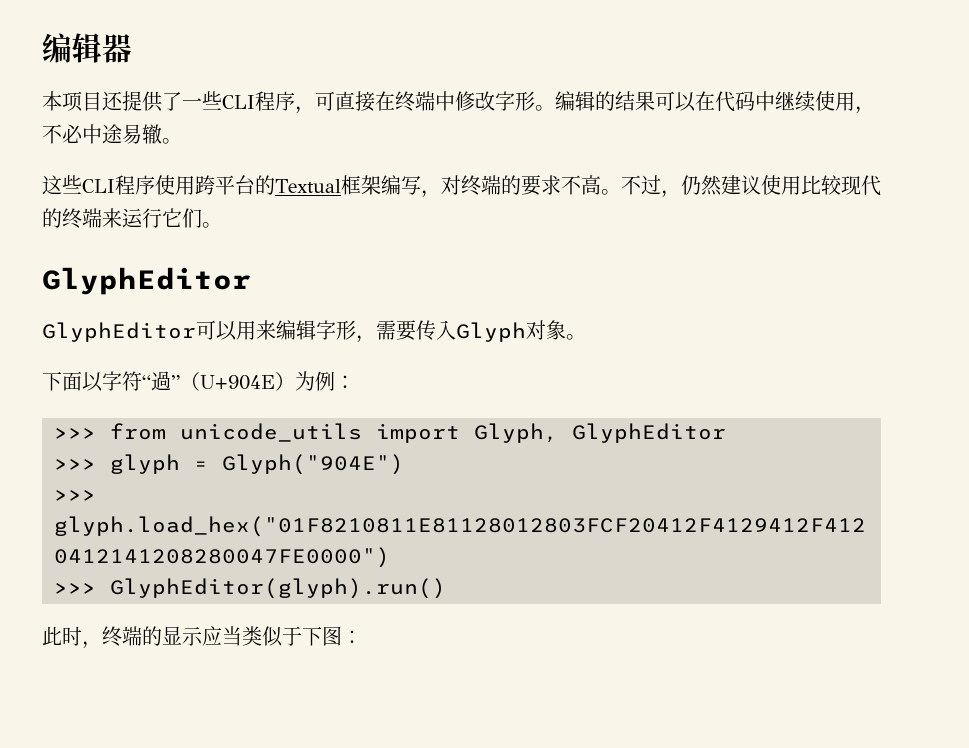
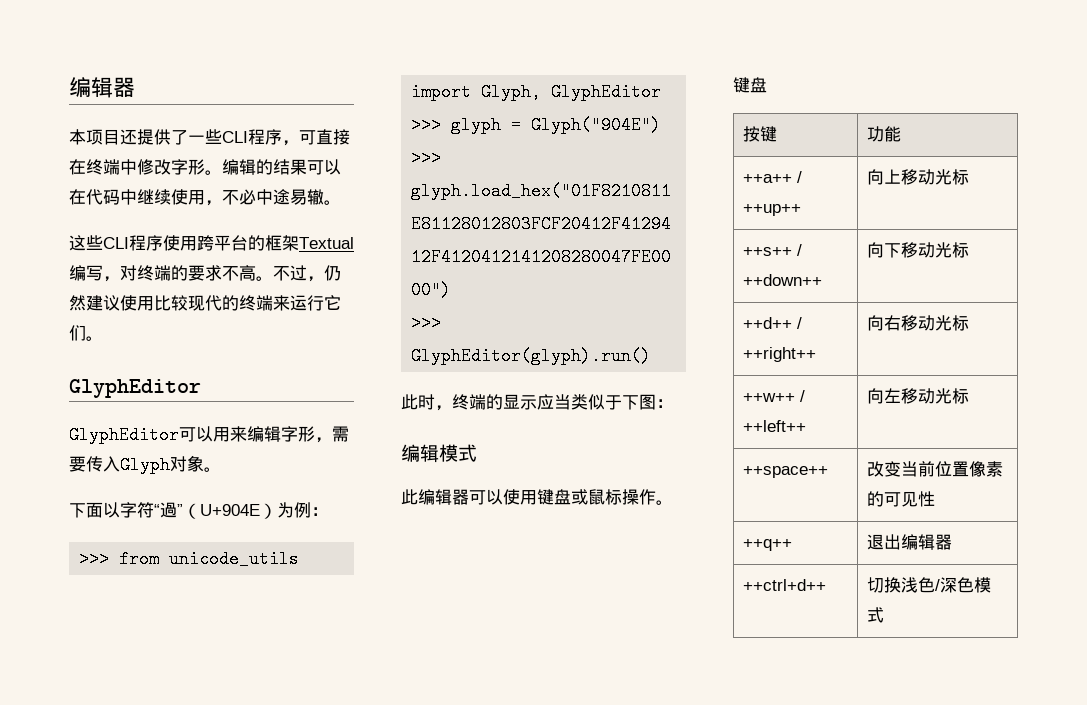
[275,175,381,195] Textual框架 -> [265,235,354,251] 框架Textual
(362, 637) none -> [401,444,477,463] [401,489,673,505] [733,77,767,93] [743,126,778,142] [867,126,902,142] [743,171,803,183] [743,204,802,216] [867,169,970,185] [743,244,803,256] [743,274,823,286] [867,242,970,258] [743,317,803,329] [743,347,817,362] [867,315,970,331] [743,390,806,402] [743,420,807,432] [867,388,970,404] [743,466,829,478] [867,461,1004,477] [867,491,936,507] [743,539,793,551] [867,534,953,550] [743,579,827,591] [867,577,992,593] [867,607,885,623] // 编辑模式 // 此编辑器可以使用键盘或鼠标操作。 // 键盘 // 按键 | 功能 // ++a++ / ++up++ | 向上移动光标 // ++s++ / ++down++ | 向下移动光标 // ++d++ / ++right++ | 向右移动光标 // ++w++ / ++left++ | 向左移动光标 // ++space++ | 改变当前位置像素的可见性 // ++q++ | 退出编辑器 // ++ctrl+d++ | 切换浅色/深色模式

